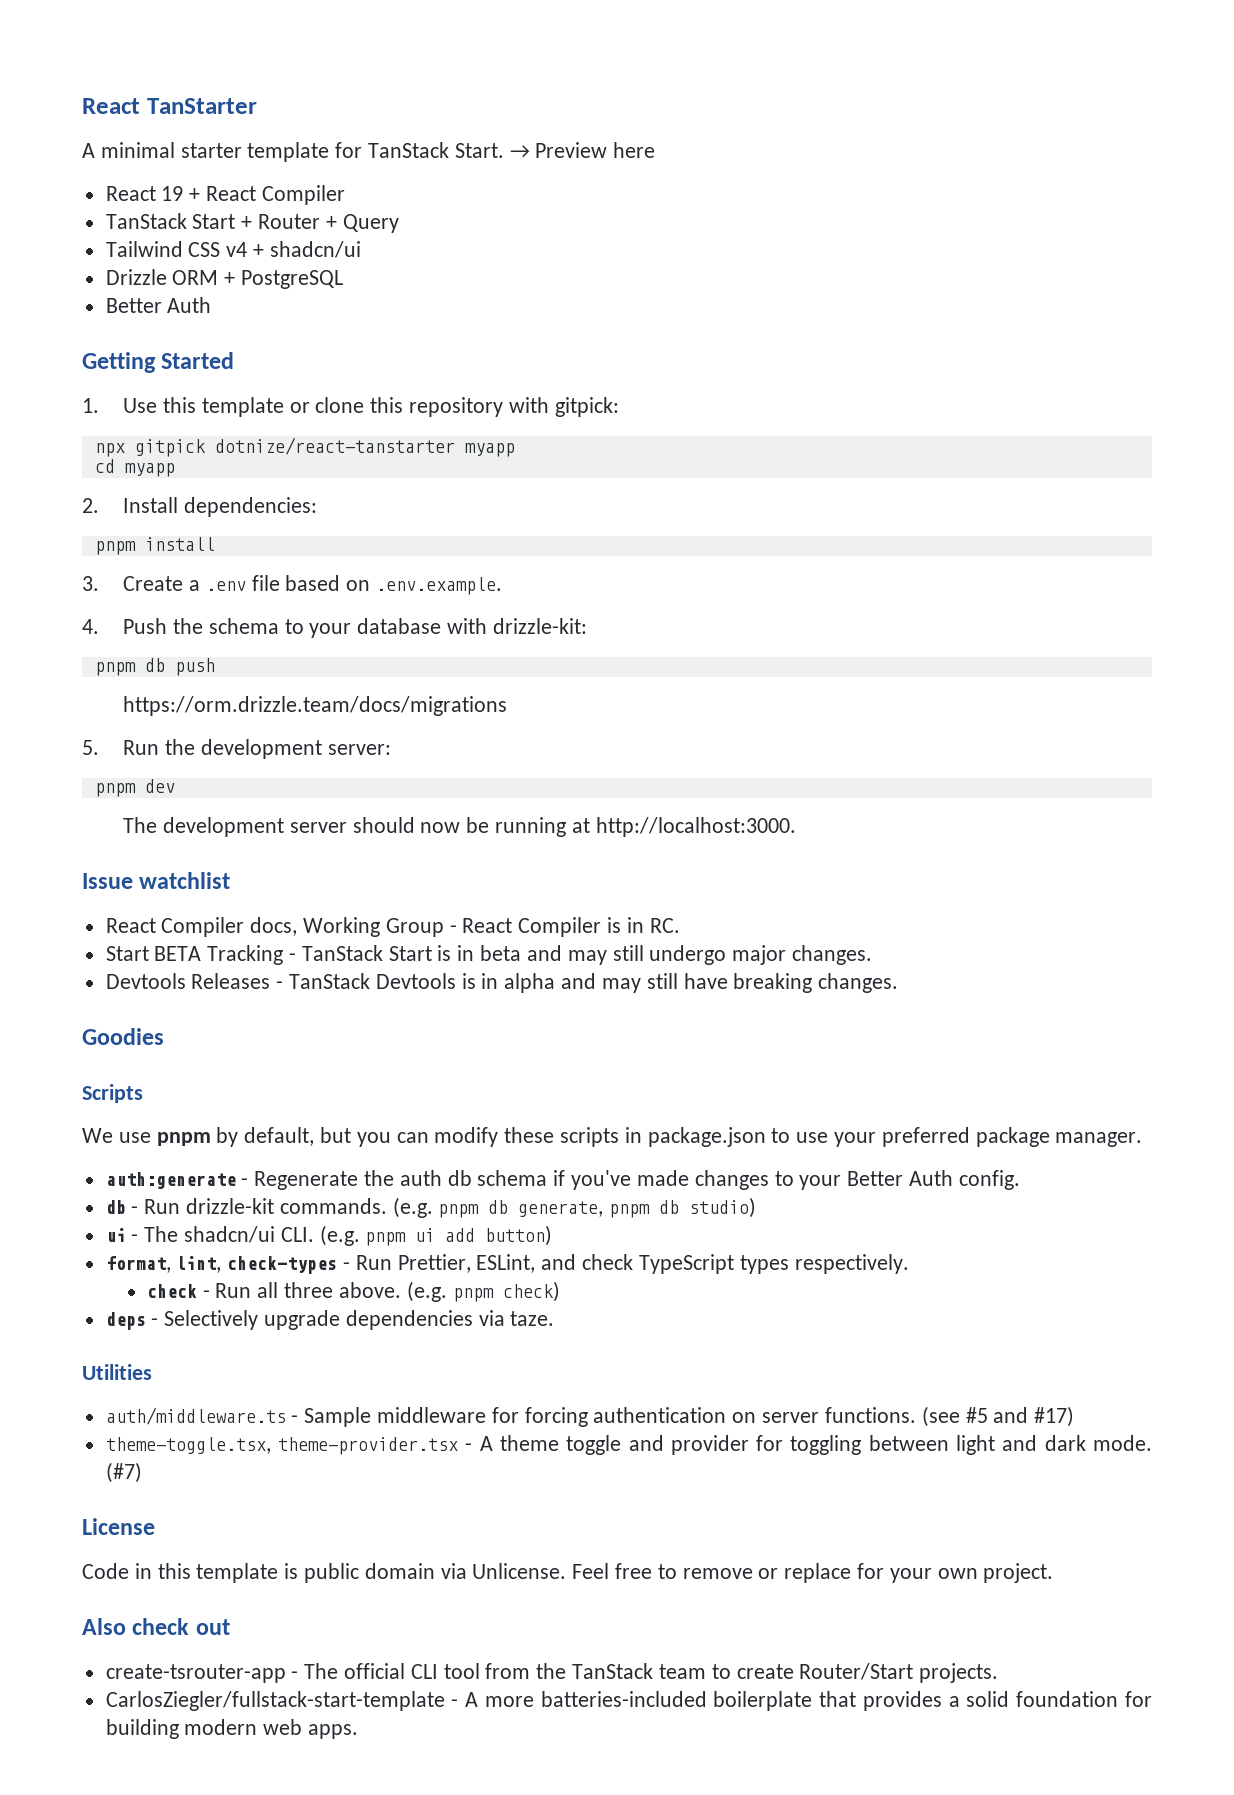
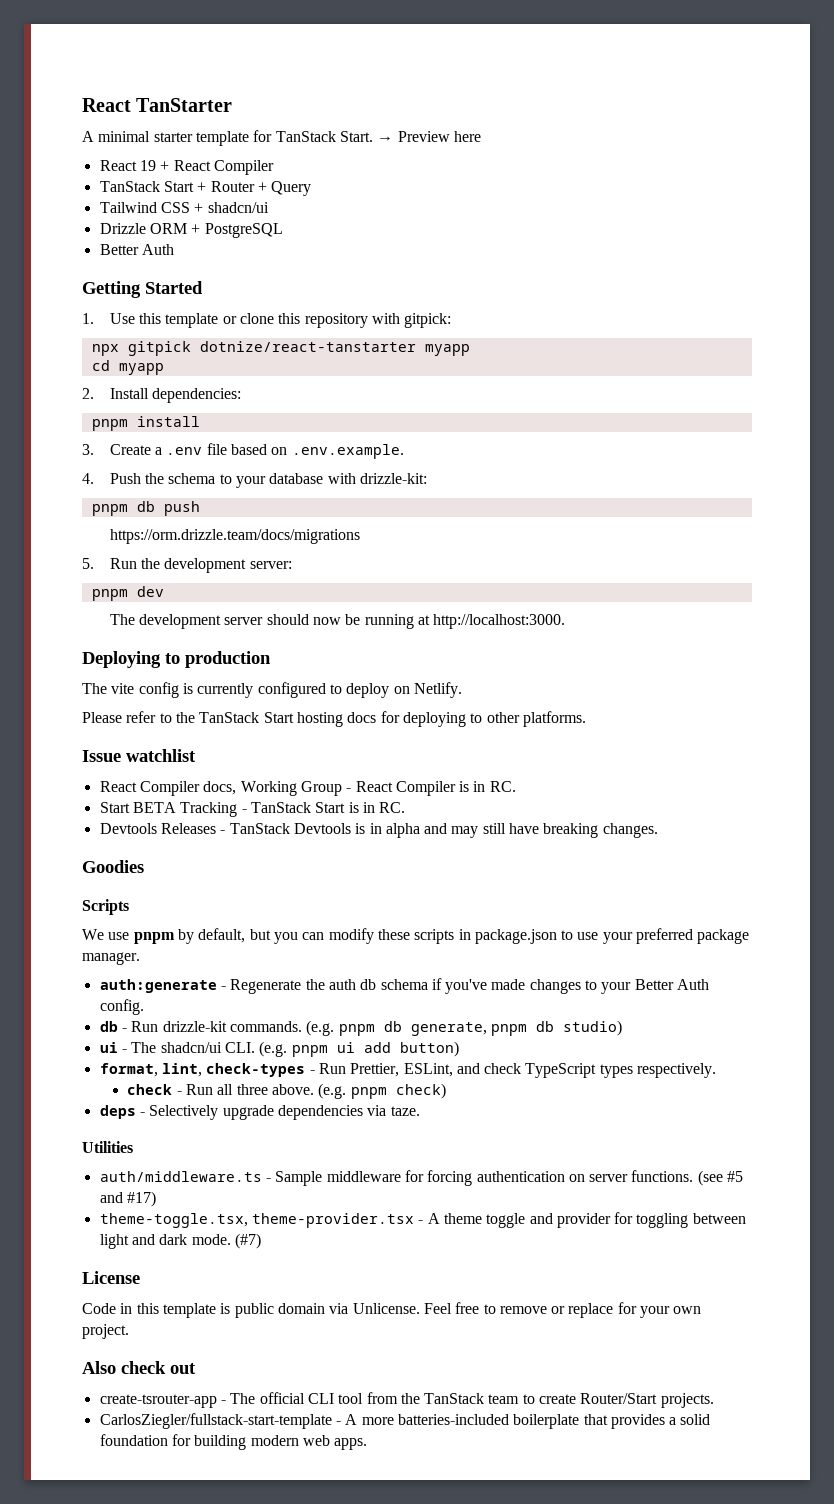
[226,242,248,257] v4 -> (190, 207) none
(796, 827) none -> [82,651,271,668] [82,682,462,698] [82,711,586,727] // Deploying to production // The vite config is currently configured to deploy on Netlify. // Please refer to the TanStack Start hosting docs for deploying to other platforms.
[480,945,872,965] beta and may still undergo major changes. -> [379,802,406,813] RC.

